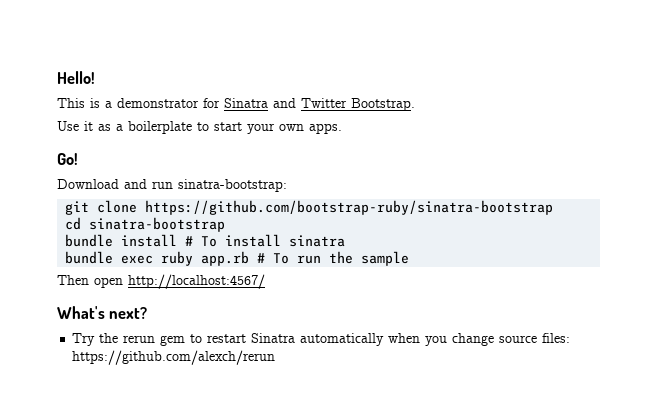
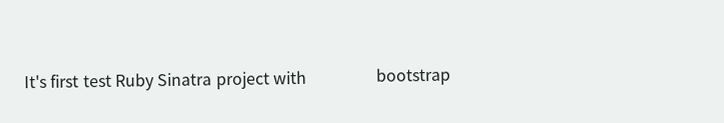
[57,71,95,84] [57,98,415,111] [57,121,342,134] [57,153,78,165] [57,179,287,192] [65,200,554,215] [65,217,226,232] [65,234,346,247] [65,251,410,266] [57,274,265,289] [57,306,148,319] [72,333,571,346] [72,350,276,365] Hello! // This is a demonstrator for Sinatra and Twitter Bootstrap. // Use it as a boilerplate to start your own apps. // Go! // Download and run sinatra-bootstrap: // git clone https://github.com/bootstrap-ruby/sinatra-bootstrap // cd sinatra-bootstrap // bundle install # To install sinatra // bundle exec ruby app.rb # To run the sample // Then open http://localhost:4567/ // What's next? // Try the rerun gem to restart Sinatra automatically when you change source files: https://github.com/alexch/rerun -> [24,67,451,91] It's first test Ruby Sinatra project with bootstrap

